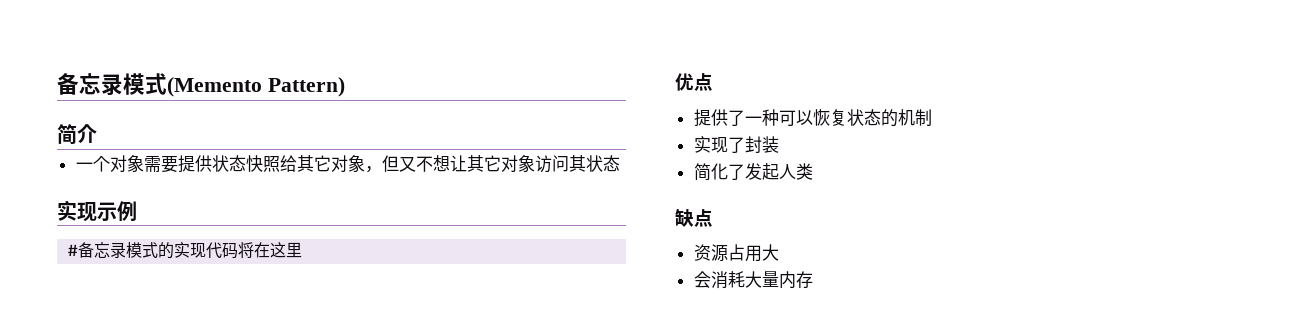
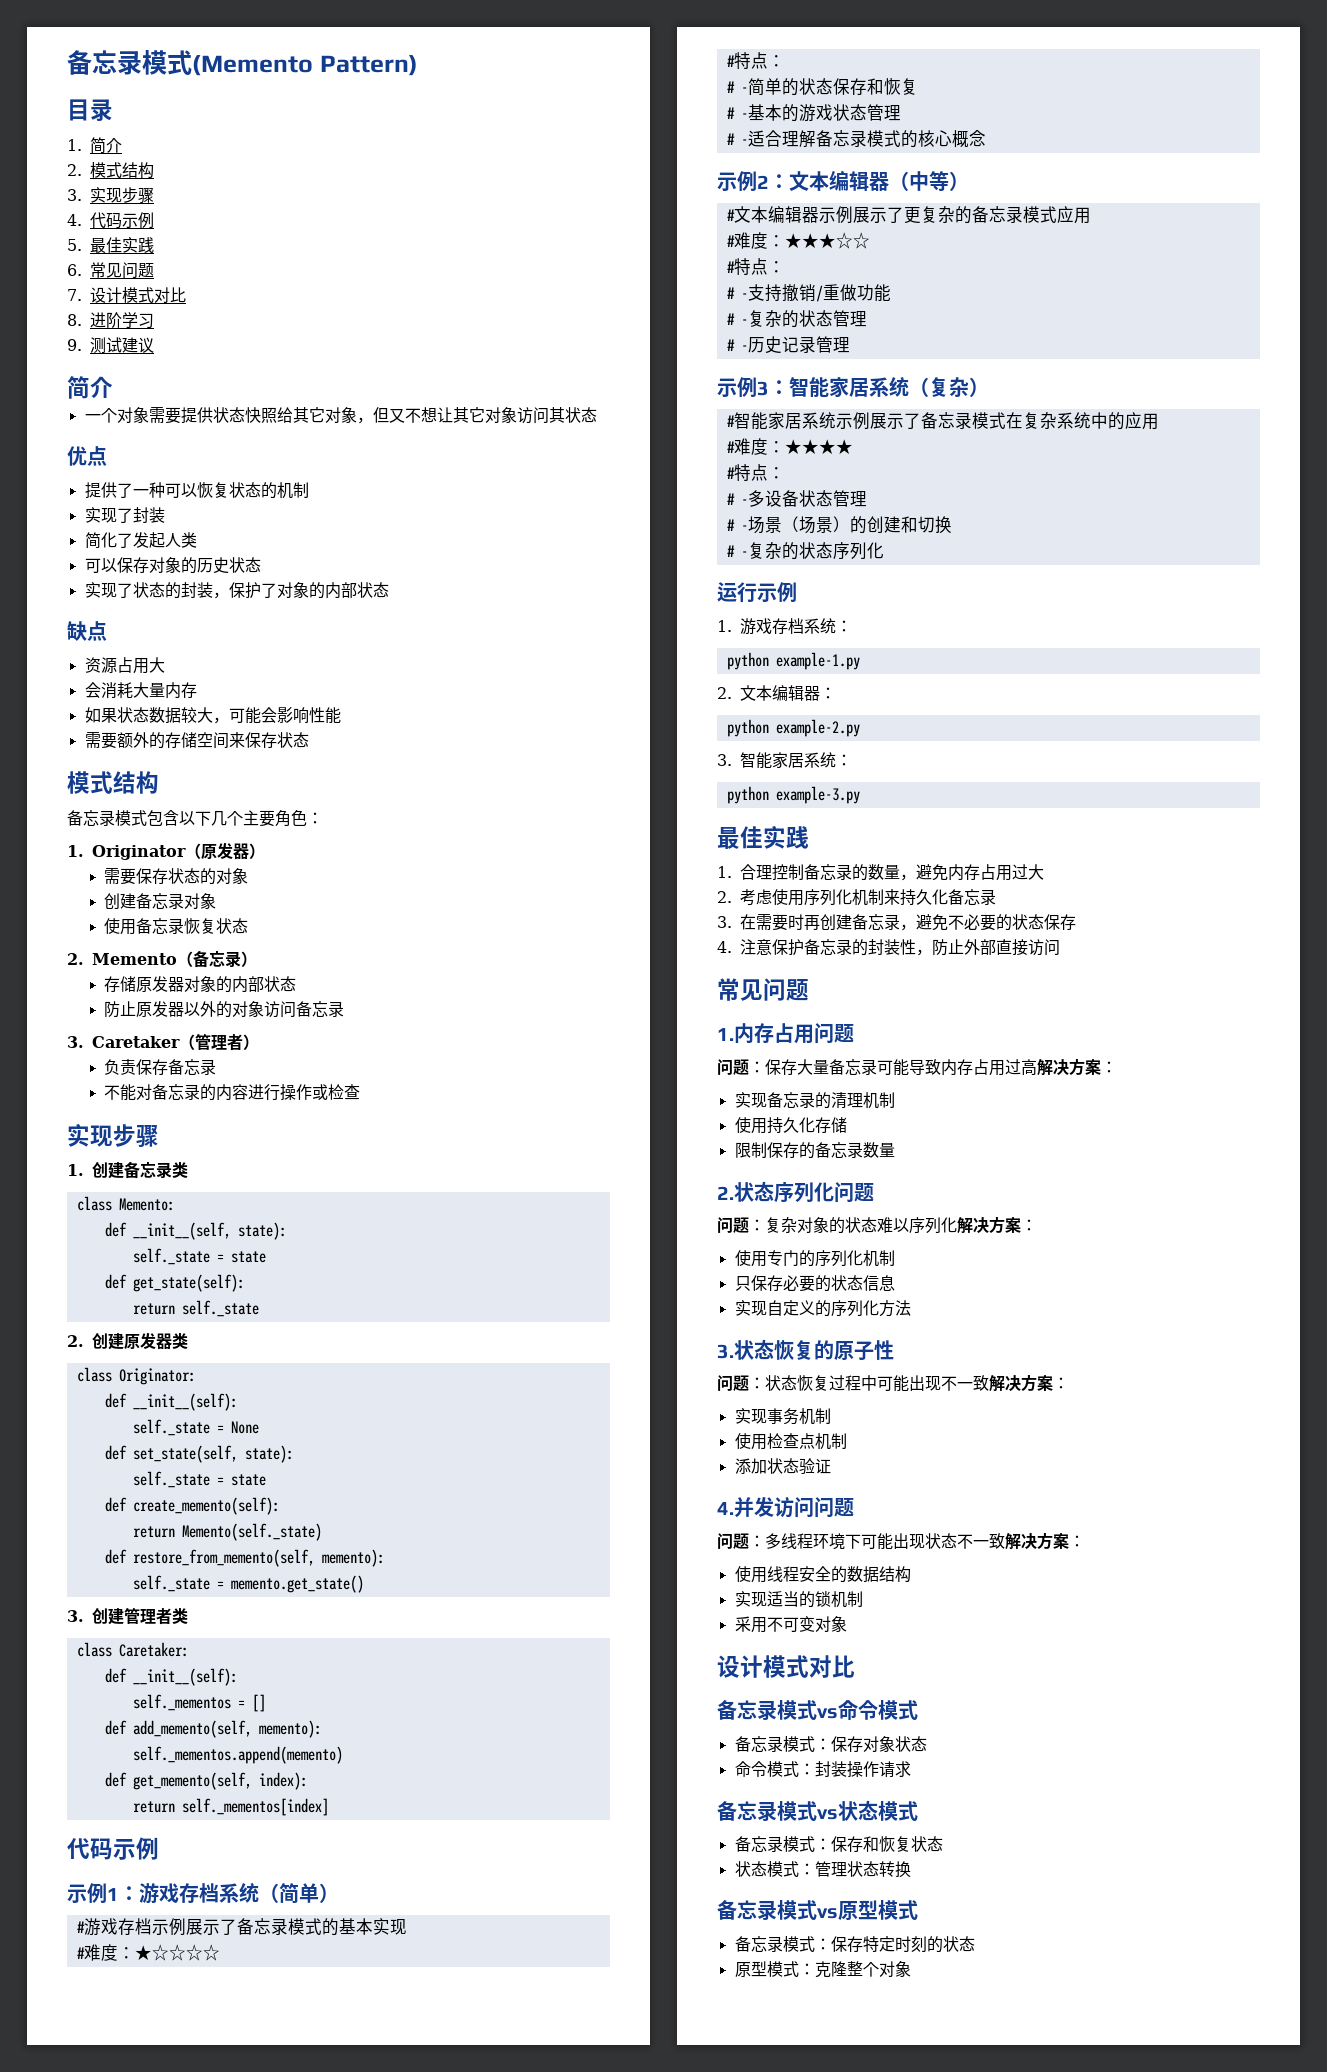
(345, 87) none -> [67,99,113,122] [67,137,122,154] [67,162,154,179] [67,187,154,203] [67,212,154,229] [67,237,154,253] [67,262,154,279] [67,287,186,303] [67,312,154,329] [67,337,154,354] // 目录 // 1.简介 // 2.模式结构 // 3.实现步骤 // 4.代码示例 // 5.最佳实践 // 6.常见问题 // 7.设计模式对比 // 8.进阶学习 // 9.测试建议
[57,200,137,222] [67,242,303,259] // 实现示例 // #备忘录模式的实现代码将在这里 -> (597, 415) none
(813, 171) none -> [84,557,261,574] [84,582,389,599] // 可以保存对象的历史状态 // 实现了状态的封装，保护了对象的内部状态
(813, 279) none -> [84,707,341,724] [84,732,309,749] [67,771,159,794] [67,810,323,827] [67,842,265,860] [103,868,248,885] [103,893,216,910] [103,918,248,935] [67,950,257,968] [103,976,296,993] [103,1001,344,1018] [67,1033,259,1051] [103,1059,216,1075] [103,1084,360,1101] [67,1123,159,1148] [67,1161,188,1179] [76,1196,175,1211] [104,1222,287,1240] [132,1248,266,1265] [104,1274,245,1292] [132,1300,259,1317] [67,1332,188,1350] [76,1367,196,1385] [104,1393,238,1411] [132,1419,259,1436] [104,1445,294,1463] [132,1471,266,1488] [104,1497,280,1515] [132,1523,322,1541] [104,1549,385,1567] [132,1575,364,1593] [67,1607,188,1625] [76,1642,189,1657] [104,1668,238,1686] [132,1694,266,1712] [104,1720,322,1738] [132,1746,343,1764] [104,1772,308,1790] [132,1798,329,1816] [67,1837,159,1860] [67,1882,339,1904] [76,1918,407,1936] [76,1944,220,1961] [726,52,785,69] [726,78,918,96] [726,104,901,122] [726,130,986,148] [717,170,969,191] [726,206,1091,224] [726,232,870,249] [726,258,785,275] [726,284,891,302] [726,310,867,328] [726,336,850,354] [717,376,989,397] [726,412,1159,430] [726,438,853,455] [726,464,785,481] [726,490,867,507] [726,516,952,534] [726,542,884,560] [717,582,797,603] [717,618,852,635] [726,652,860,670] [717,685,836,701] [726,719,860,737] [717,752,852,769] [726,786,860,804] [717,825,809,849] [717,864,1044,881] [717,889,996,906] [717,914,1076,931] [717,939,1060,956] [717,978,809,1001] [717,1023,854,1044] [717,1058,1117,1076] [734,1092,895,1109] [734,1117,847,1134] [734,1142,895,1159] [717,1181,874,1203] [717,1216,1037,1234] [734,1250,895,1267] [734,1275,895,1292] [734,1300,911,1317] [717,1339,894,1361] [717,1374,1069,1392] [734,1408,831,1425] [734,1433,847,1450] [734,1458,831,1474] [717,1497,854,1518] [717,1532,1085,1550] [734,1566,911,1583] [734,1591,863,1608] [734,1616,847,1633] [717,1655,855,1678] [717,1700,918,1721] [734,1736,927,1752] [734,1761,911,1778] [717,1800,918,1822] [734,1836,943,1852] [734,1861,911,1878] [717,1900,918,1921] [734,1936,975,1953] [734,1961,911,1978] // 如果状态数据较大，可能会影响性能 // 需要额外的存储空间来保存状态 // 模式结构 // 备忘录模式包含以下几个主要角色： // 1. Originator（原发器） // 需要保存状态的对象 // 创建备忘录对象 // 使用备忘录恢复状态 // 2. Memento（备忘录） // 存储原发器对象的内部状态 // 防止原发器以外的对象访问备忘录 // 3. Caretaker（管理者） // 负责保存备忘录 // 不能对备忘录的内容进行操作或检查 // 实现步骤 // 1.创建备忘录类 // class Memento: // def __init__(self, state): // self._state = state // def get_state(self): // return self._state // 2.创建原发器类 // class Originator: // def __init__(self): // self._state = None // def set_state(self, state): // self._state = state // def create_memento(self): // return Memento(self._state) // def restore_from_memento(self, memento): // self._state = memento.get_state() // 3.创建管理者类 // class Caretaker: // def __init__(self): // self._mementos = [] // def add_memento(self, memento): // self._mementos.append(memento) // def get_memento(self, index): // return self._mementos[index] // 代码示例 // 示例1：游戏存档系统（简单） // #游戏存档示例展示了备忘录模式的基本实现 // #难度：★☆☆☆☆ // #特点： // # -简单的状态保存和恢复 // # -基本的游戏状态管理 // # -适合理解备忘录模式的核心概念 // 示例2：文本编辑器（中等） // #文本编辑器示例展示了更复杂的备忘录模式应用 // #难度：★★★☆☆ // #特点： // # -支持撤销/重做功能 // # -复杂的状态管理 // # -历史记录管理 // 示例3：智能家居系统（复杂） // #智能家居系统示例展示了备忘录模式在复杂系统中的应用 // #难度：★★★★ // #特点： // # -多设备状态管理 // # -场景（场景）的创建和切换 // # -复杂的状态序列化 // 运行示例 // 1.游戏存档系统： // python example-1.py // 2.文本编辑器： // python example-2.py // 3.智能家居系统： // python example-3.py // 最佳实践 // 1.合理控制备忘录的数量，避免内存占用过大 // 2.考虑使用序列化机制来持久化备忘录 // 3.在需要时再创建备忘录，避免不必要的状态保存 // 4.注意保护备忘录的封装性，防止外部直接访问 // 常见问题 // 1.内存占用问题 // 问题：保存大量备忘录可能导致内存占用过高解决方案： // 实现备忘录的清理机制 // 使用持久化存储 // 限制保存的备忘录数量 // 2.状态序列化问题 // 问题：复杂对象的状态难以序列化解决方案： // 使用专门的序列化机制 // 只保存必要的状态信息 // 实现自定义的序列化方法 // 3.状态恢复的原子性 // 问题：状态恢复过程中可能出现不一致解决方案： // 实现事务机制 // 使用检查点机制 // 添加状态验证 // 4.并发访问问题 // 问题：多线程环境下可能出现状态不一致解决方案： // 使用线程安全的数据结构 // 实现适当的锁机制 // 采用不可变对象 // 设计模式对比 // 备忘录模式vs命令模式 // 备忘录模式：保存对象状态 // 命令模式：封装操作请求 // 备忘录模式vs状态模式 // 备忘录模式：保存和恢复状态 // 状态模式：管理状态转换 // 备忘录模式vs原型模式 // 备忘录模式：保存特定时刻的状态 // 原型模式：克隆整个对象

